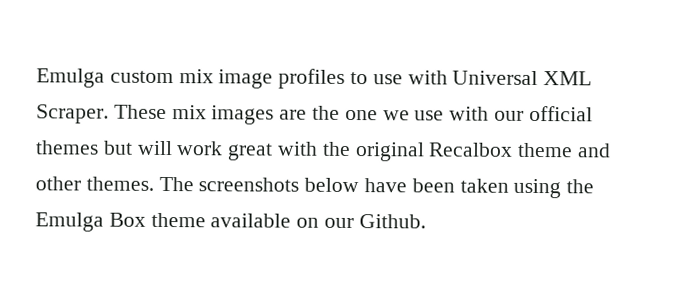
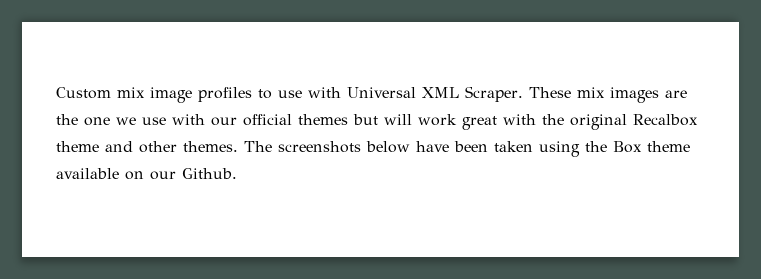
[36,68,174,88] Emulga custom -> [56,87,111,99] Custom
[35,212,104,232] Emulga -> (607, 146) none

